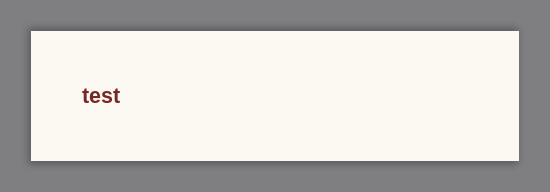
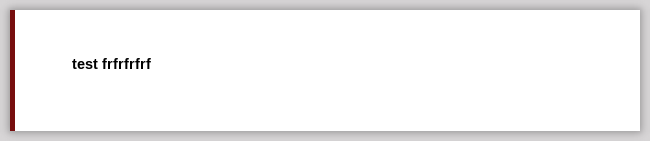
(120, 95) none -> [102,58,151,69] frfrfrfrf

